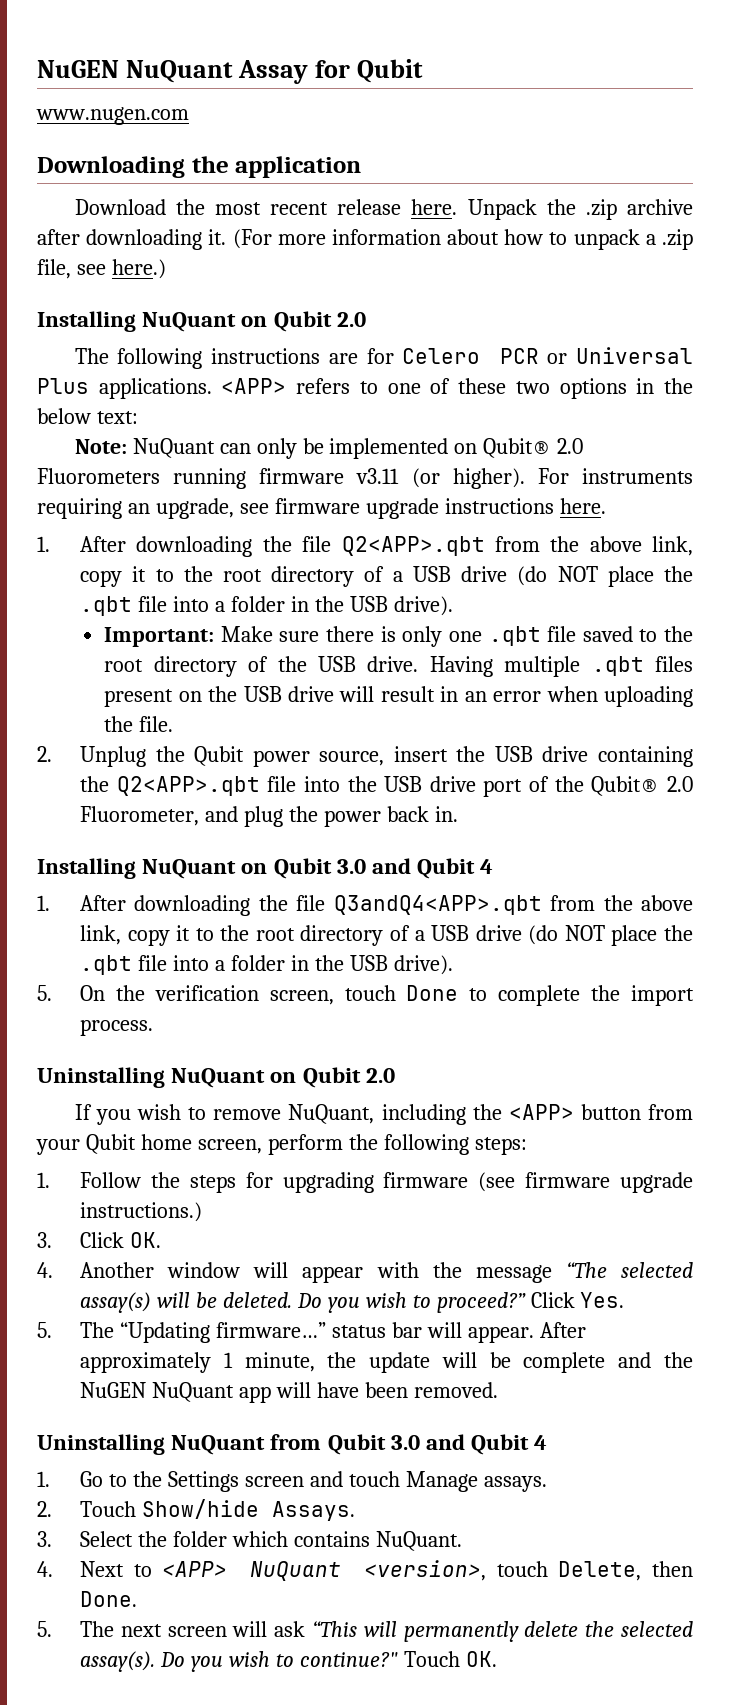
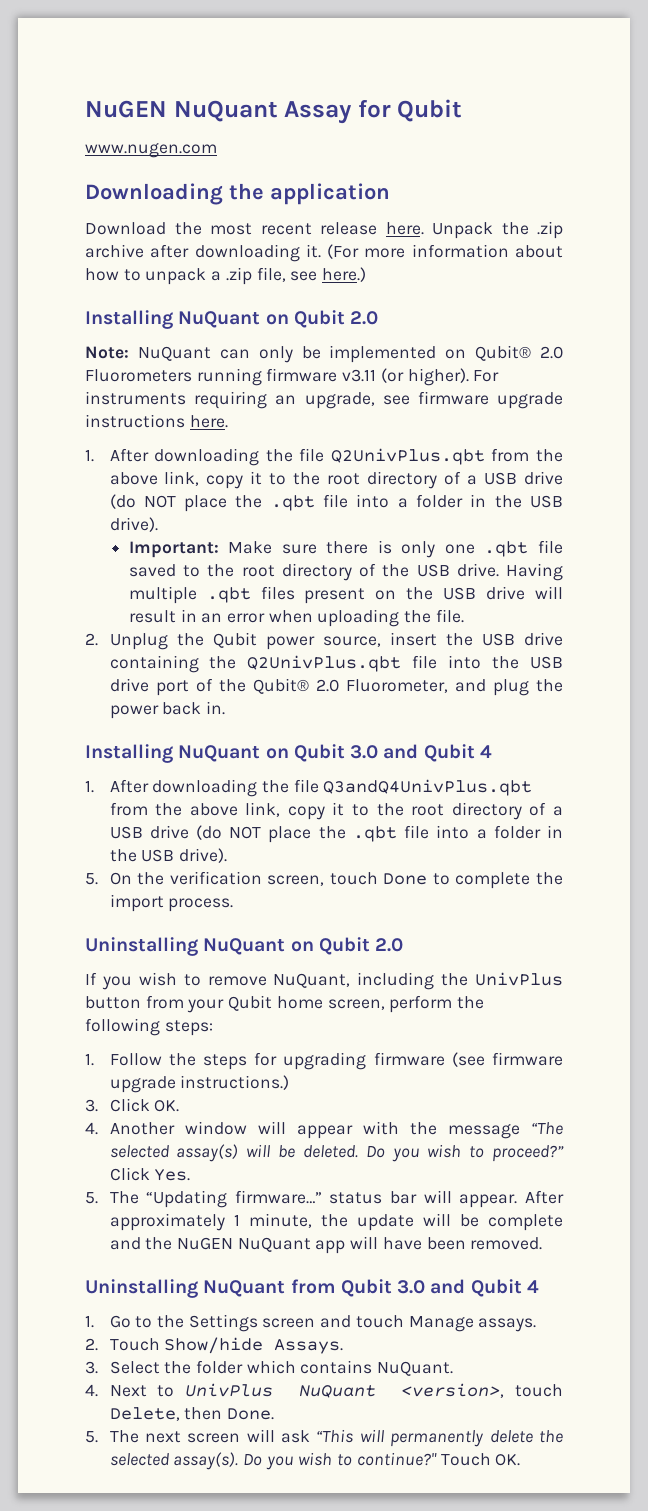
[74,347,694,369] [37,378,694,399] [37,408,138,424] // The following instructions are for Celero PCR or Universal Plus applications. <APP> refers to one of these two options in the below text: -> (379, 318) none
[341,536,485,556] Q2<APP>.qbt -> [330,448,485,465] Q2UnivPlus.qbt
[116,776,260,796] Q2<APP>.qbt -> [247,655,402,672] Q2UnivPlus.qbt
[333,895,542,915] Q3andQ4<APP>.qbt -> [323,779,533,796] Q3andQ4UnivPlus.qbt
[508,1104,574,1120] <APP> -> [475,972,563,986] UnivPlus
[162,1561,228,1577] <APP> -> [185,1383,274,1397] UnivPlus

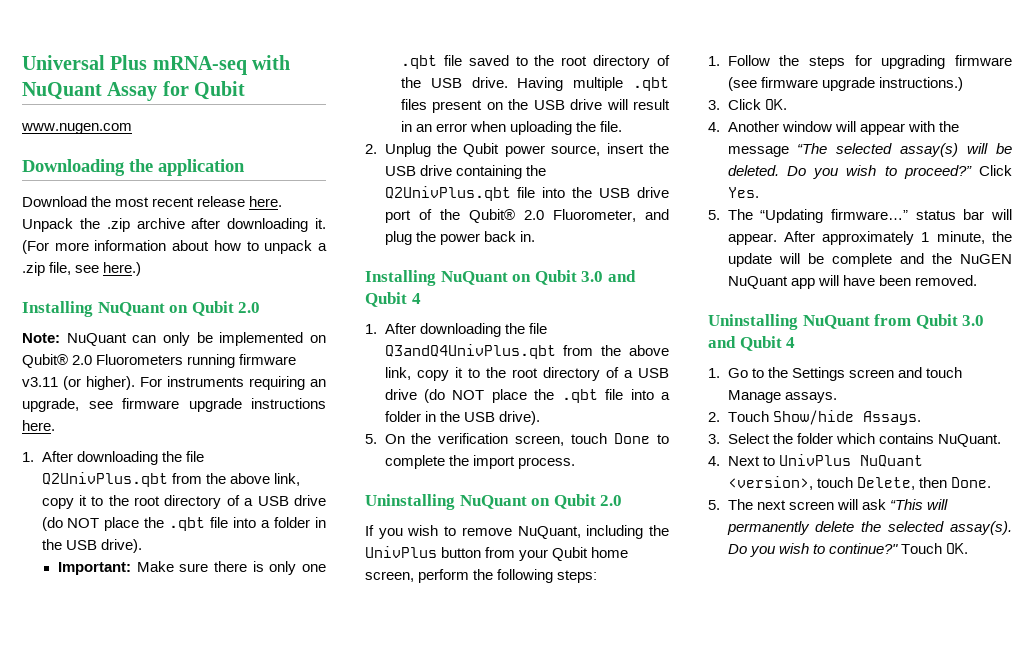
[85,100,167,118] NuGEN -> [22,55,291,75] Universal Plus mRNA-seq with

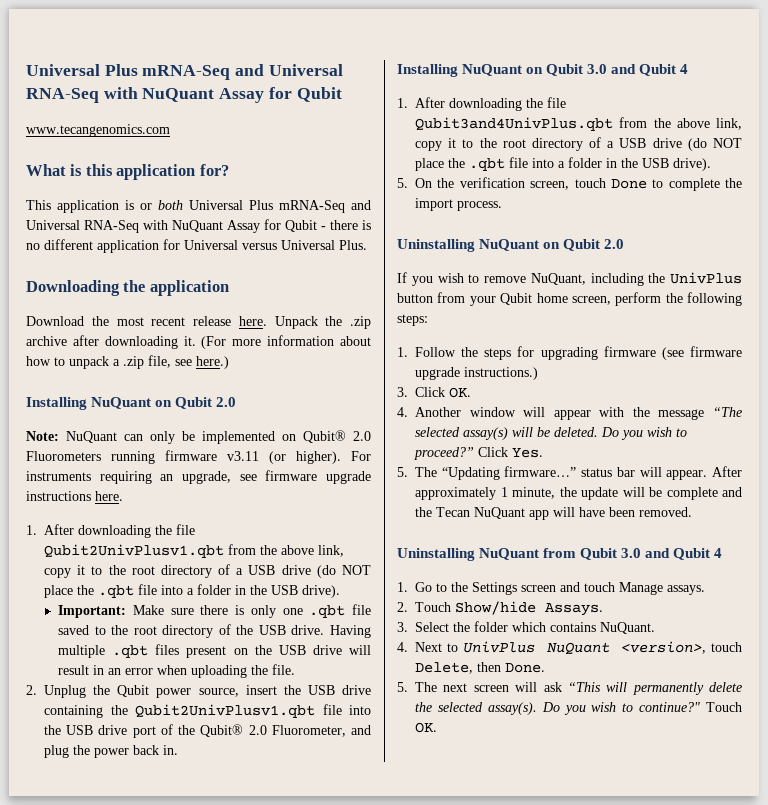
[22,55,247,75] Universal Plus mRNA-seq -> [26,64,343,80] [26,88,99,103] Universal Plus mRNA-Seq and Universal RNA-Seq
[21,123,132,134] www.nugen.com -> [26,124,170,137] [26,164,229,180] [26,200,371,213] [26,219,371,233] [26,239,367,253] www.tecangenomics.com // What is this application for? // This application is or both Universal Plus mRNA-Seq and Universal RNA-Seq with NuQuant Assay for Qubit - there is no different application for Universal versus Universal Plus.
[41,472,168,487] Q2UnivPlus.qbt -> [44,544,224,558] Qubit2UnivPlusv1.qbt
[384,186,511,201] Q2UnivPlus.qbt -> [135,704,315,718] Qubit2UnivPlusv1.qbt
[384,344,556,359] Q3andQ4UnivPlus.qbt -> [415,117,613,131] Qubit3and4UnivPlus.qbt
[960,254,1012,264] NuGEN -> [436,507,470,517] Tecan

